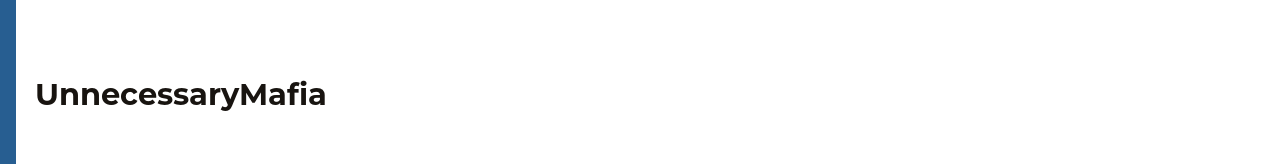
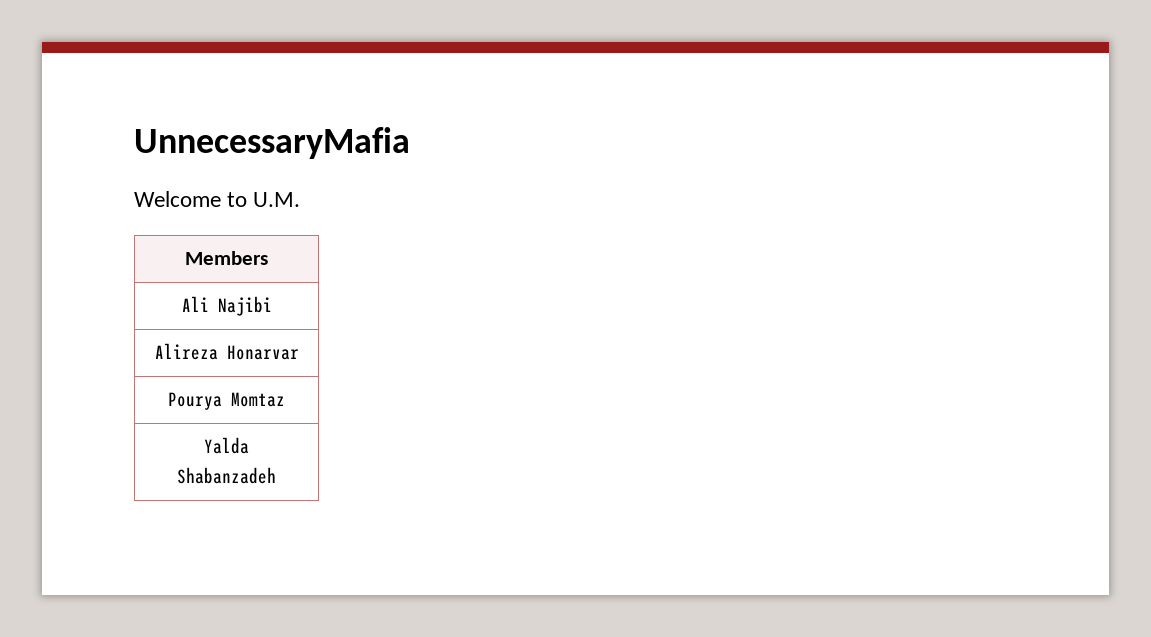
(327, 95) none -> [134,191,301,207] [185,251,268,265] [181,296,272,316] [154,343,299,360] [168,392,285,410] [204,437,249,454] [177,467,276,484] // Welcome to U.M. // Members // Ali Najibi // Alireza Honarvar // Pourya Momtaz // Yalda Shabanzadeh

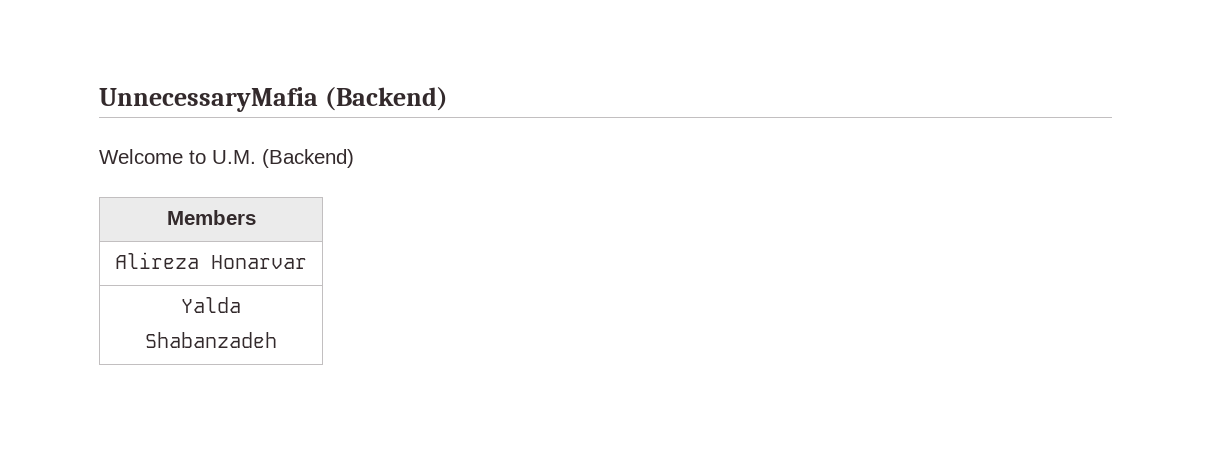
(410, 143) none -> [325,87,449,111] (Backend)
(301, 199) none -> [262,149,354,168] (Backend)
[181,296,272,316] // Ali Najibi -> (256, 217) none
[168,392,285,410] // Pourya Momtaz -> (307, 262) none

